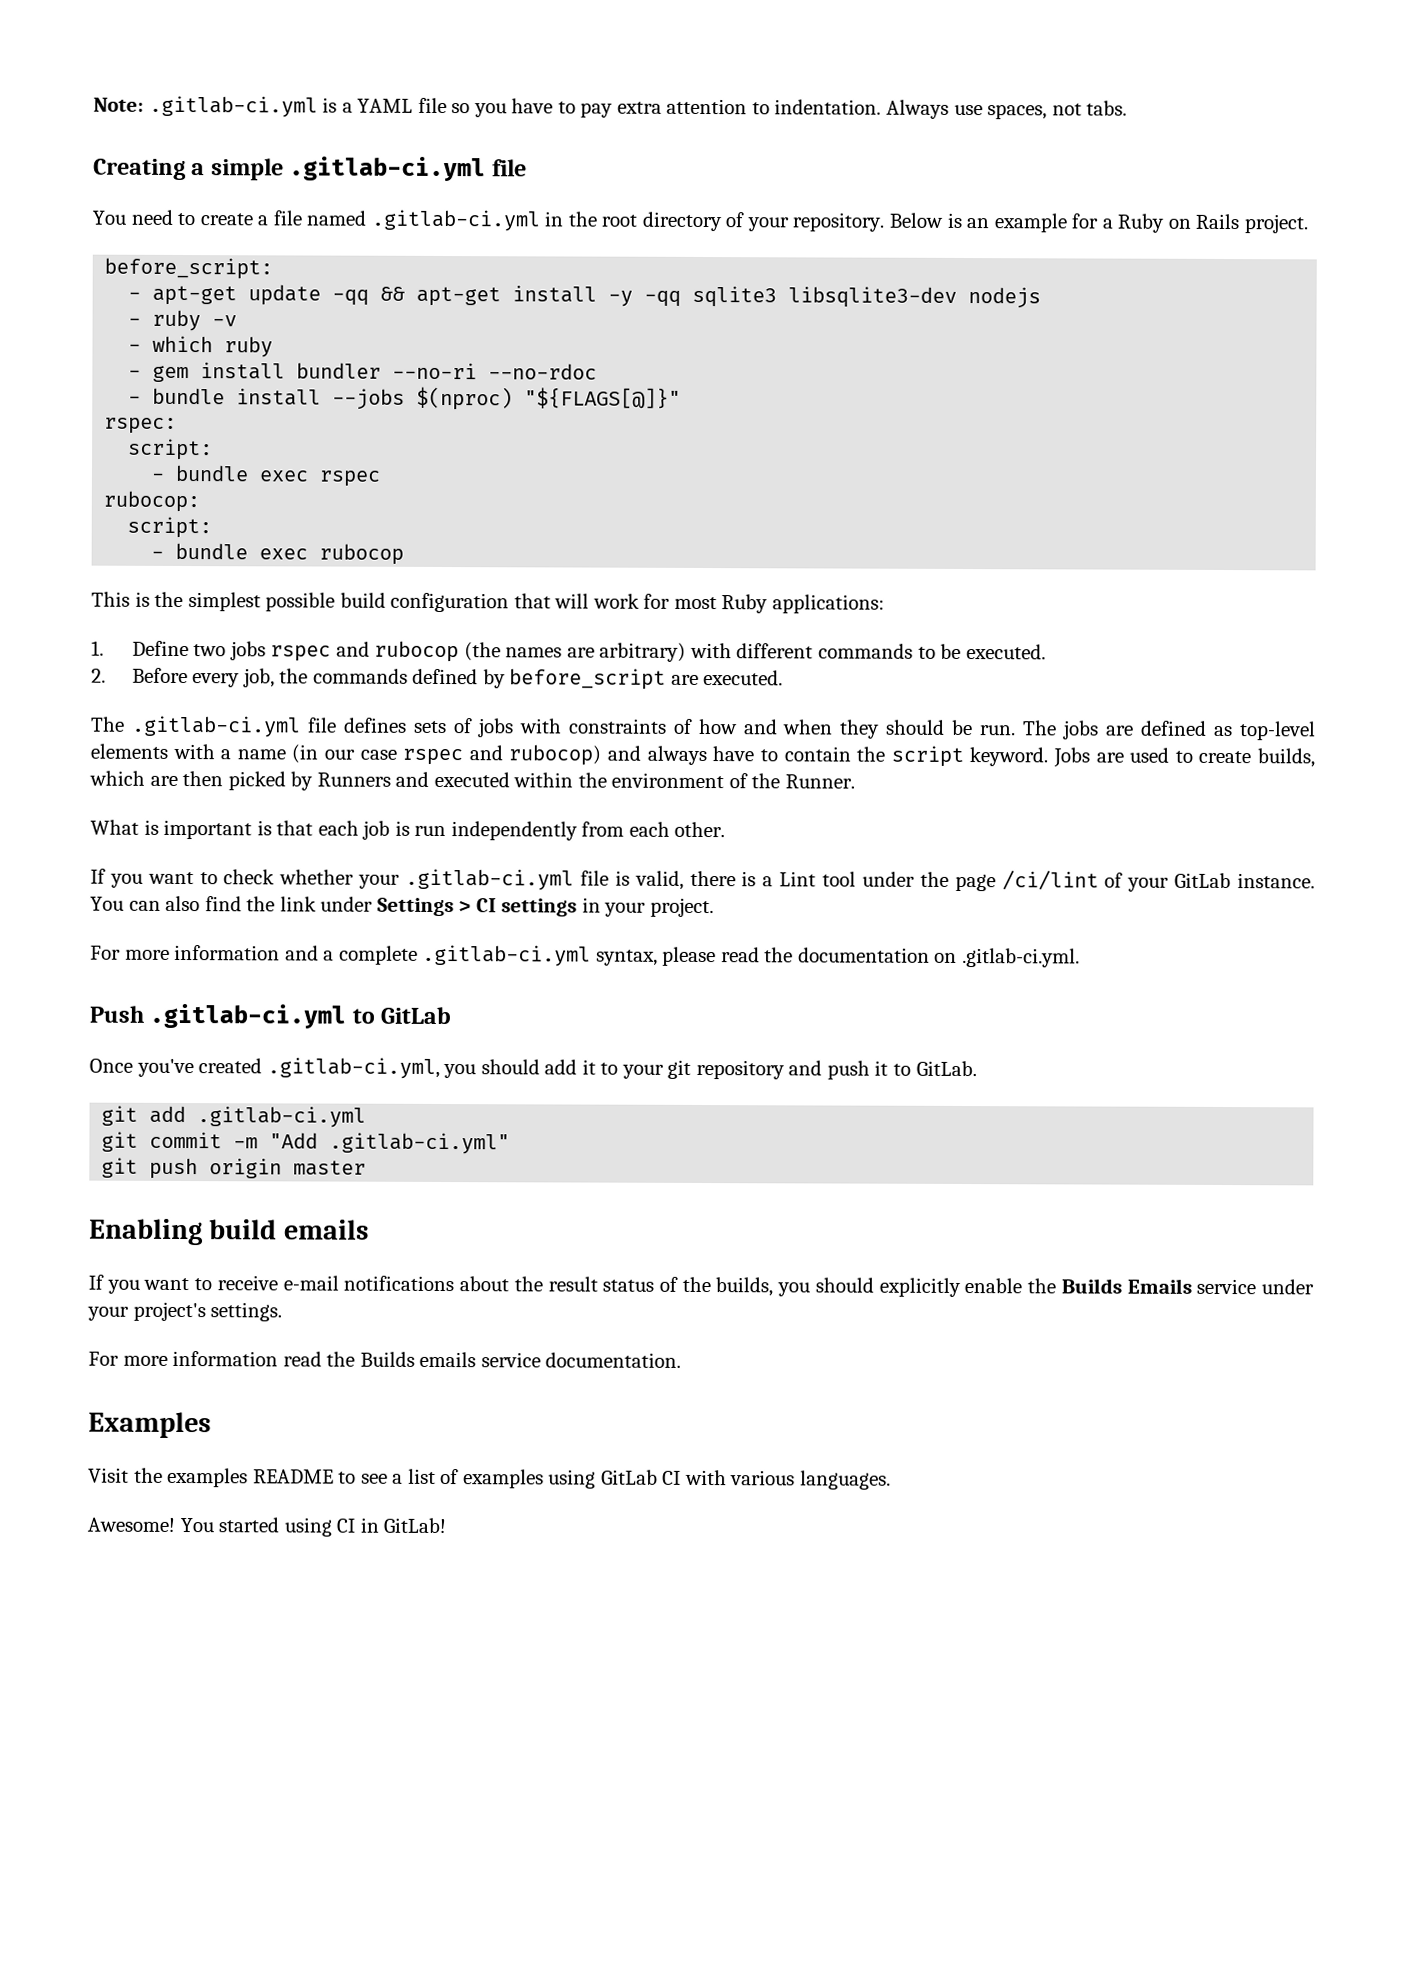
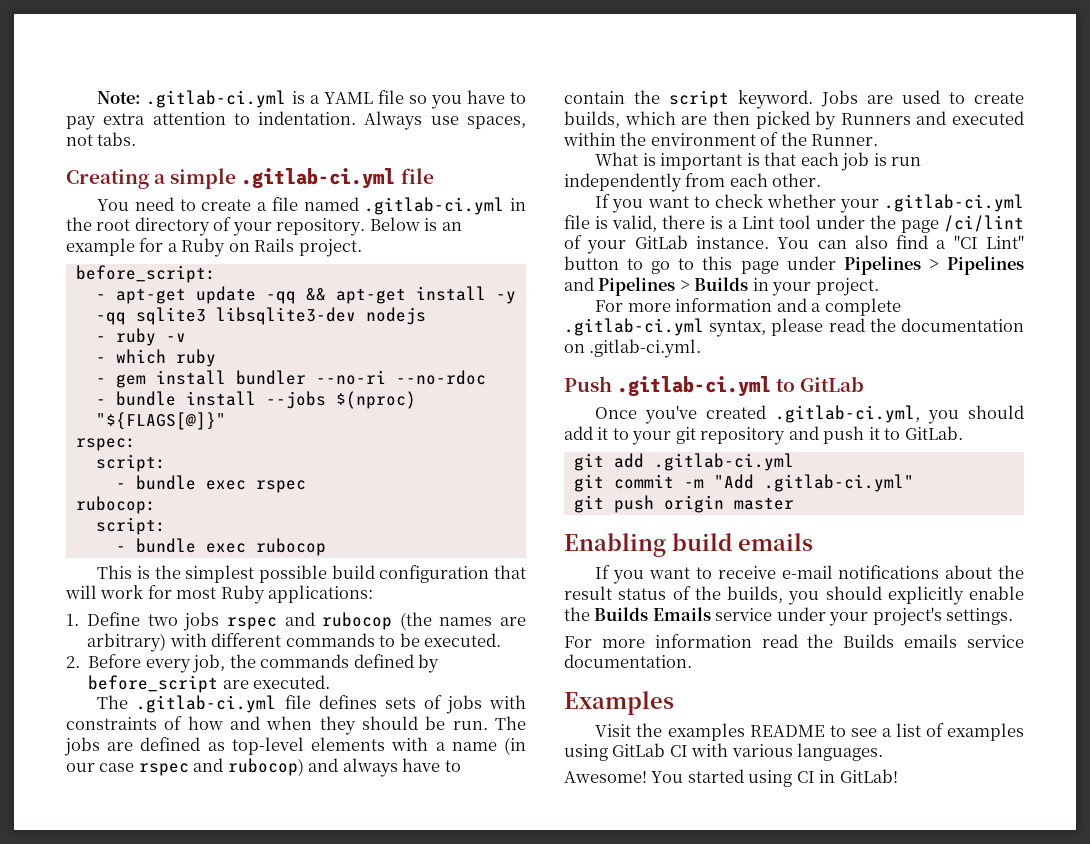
[246,896,578,917] the link under Settings > CI settings -> [936,235,1024,249] [564,256,1024,275] [564,277,749,296] a "CI Lint" button to go to this page under Pipelines > Pipelines and Pipelines > Builds

